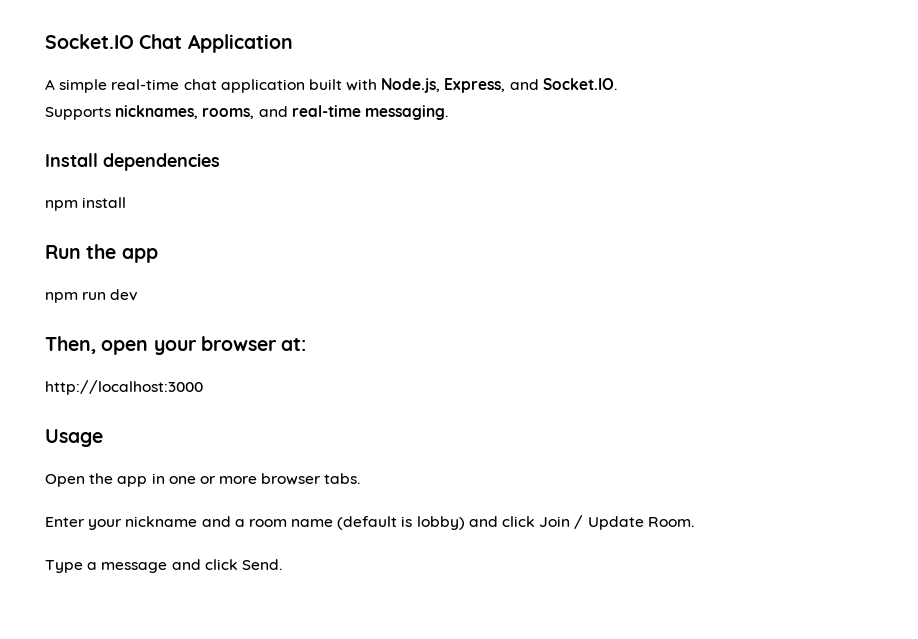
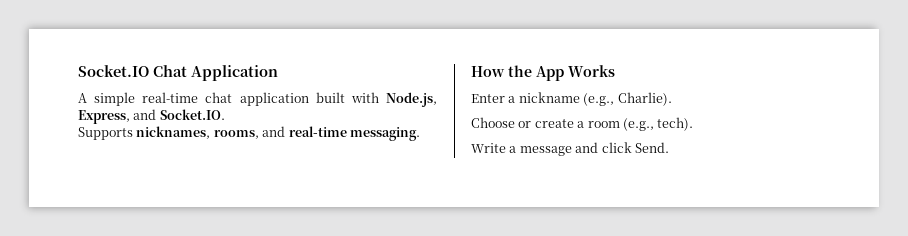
[45,153,220,171] [45,197,127,211] [45,244,158,263] [45,289,139,303] [45,336,307,355] [45,380,203,395] [45,429,103,447] [45,473,361,487] [45,515,694,530] [45,560,83,573] Install dependencies // npm install // Run the app // npm run dev // Then, open your browser at: // http://localhost:3000 // Usage // Open the app in one or more browser tabs. // Enter your nickname and a room name (default is lobby) and click Join / Update Room. // Type -> [471,65,615,81] [471,92,672,106] [471,117,694,131] [471,143,506,153] How the App Works // Enter a nickname (e.g., Charlie). // Choose or create a room (e.g., tech). // Write

